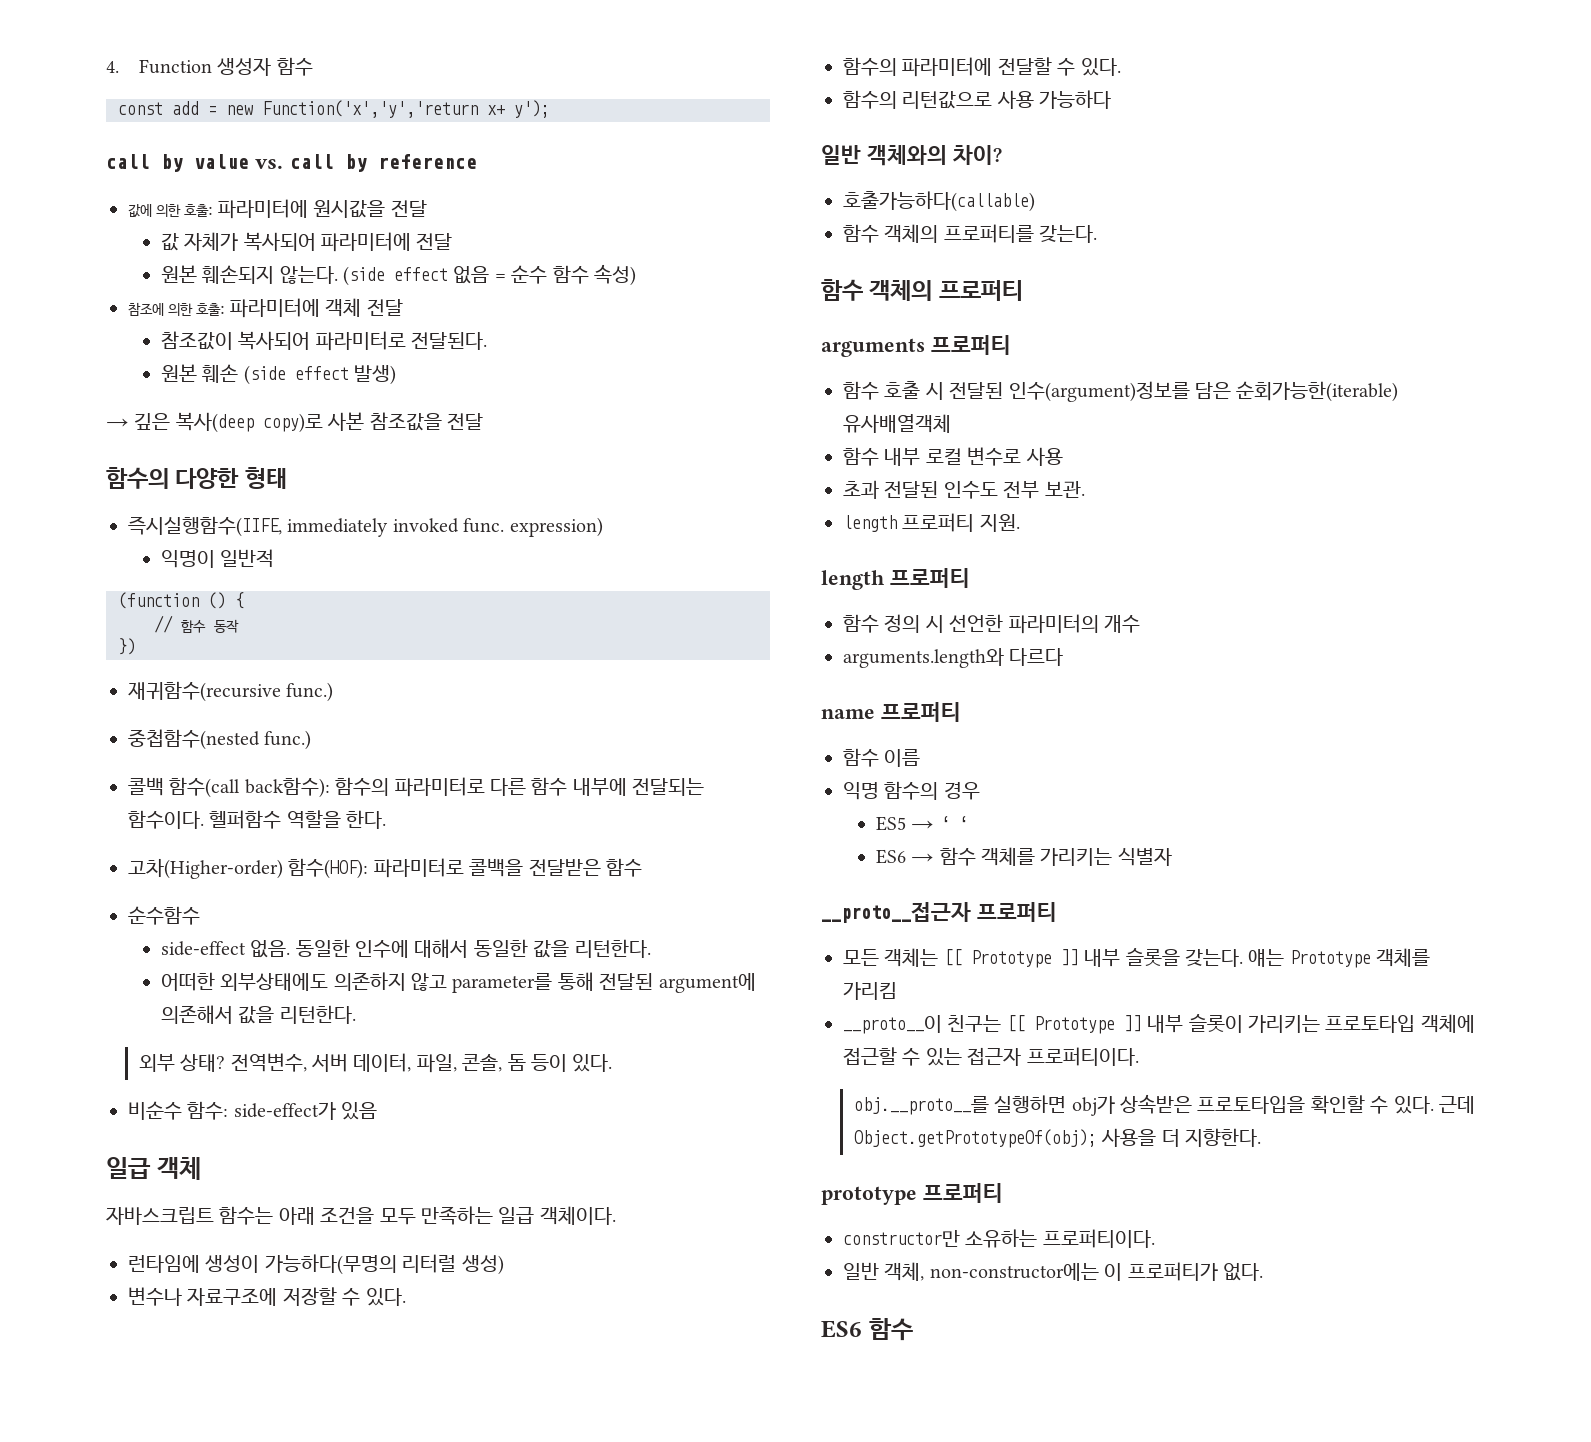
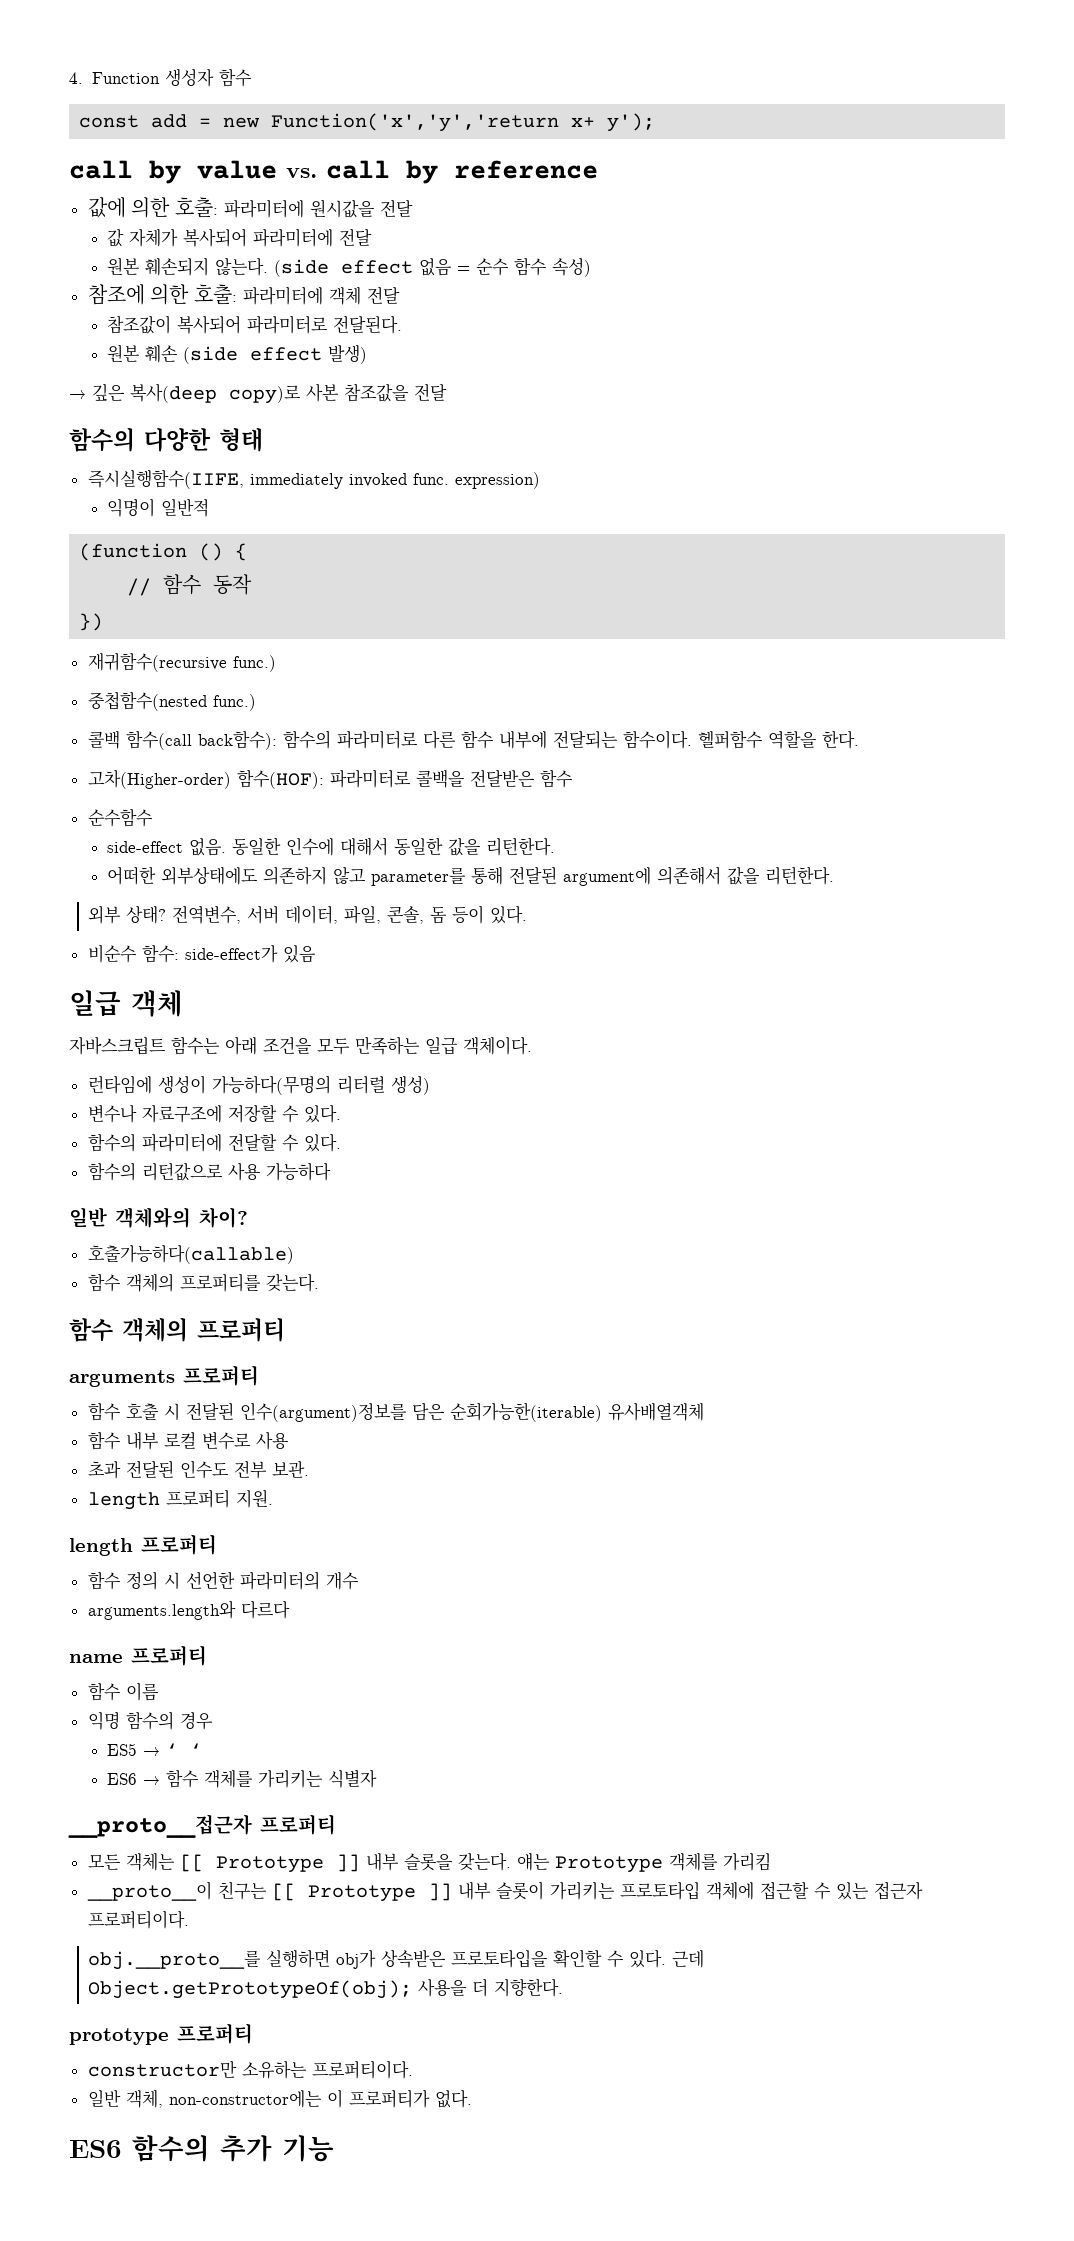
[868,1318,913,1341] 함수 -> [132,2135,334,2162] 함수의 추가 기능

